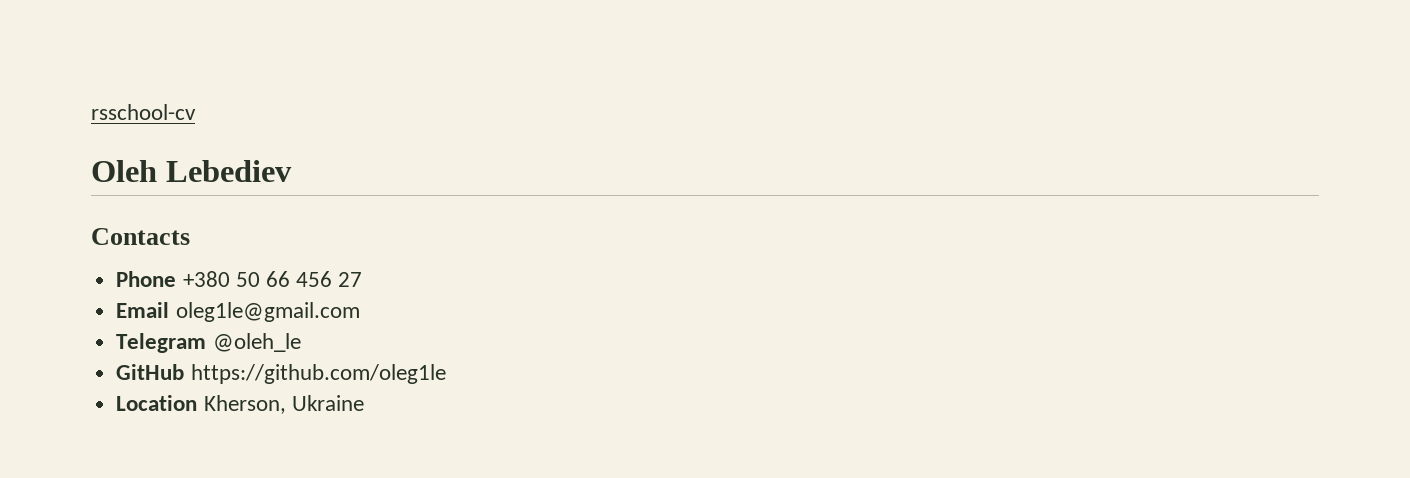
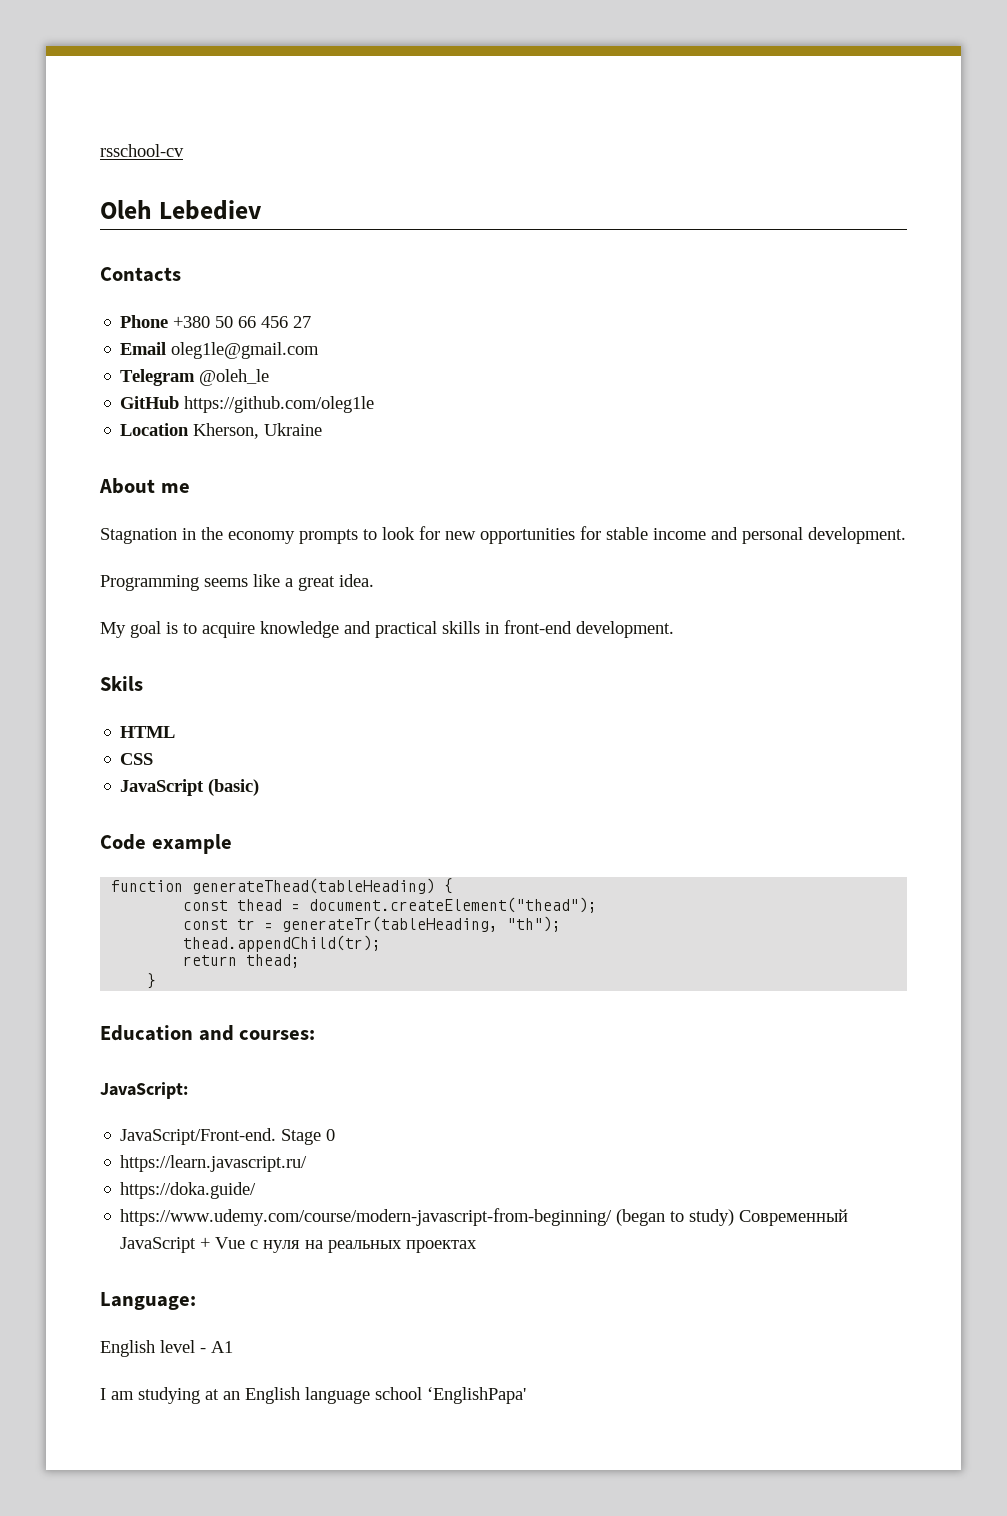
(364, 403) none -> [99,478,190,494] [100,526,906,544] [100,574,374,591] [100,620,674,638] [100,676,143,691] [120,726,176,738] [120,753,154,765] [120,779,260,796] [100,834,232,854] [111,878,454,894] [183,897,598,913] [183,916,562,932] [183,935,382,952] [183,954,301,968] [147,973,157,989] [100,1025,316,1041] [100,1082,188,1099] [120,1128,336,1145] [120,1155,308,1172] [120,1182,257,1199] [120,1208,849,1226] [120,1237,478,1253] [100,1292,196,1310] [100,1340,233,1357] [100,1387,526,1404] // About me // Stagnation in the economy prompts to look for new opportunities for stable income and personal development. // Programming seems like a great idea. // My goal is to acquire knowledge and practical skills in front-end development. // Skils // HTML // CSS // JavaScript (basic) // Code example // function generateThead(tableHeading) { // const thead = document.createElement("thead"); // const tr = generateTr(tableHeading, "th"); // thead.appendChild(tr); // return thead; // } // Education and courses: // JavaScript: // JavaScript/Front-end. Stage 0 // https://learn.javascript.ru/ // https://doka.guide/ // https://www.udemy.com/course/modern-javascript-from-beginning/ (began to study) Современный JavaScript + Vue с нуля на реальных проектах // Language: // English level - A1 // I am studying at an English language school ‘EnglishPapa'

